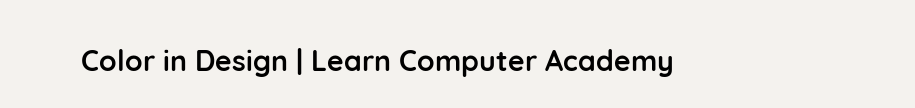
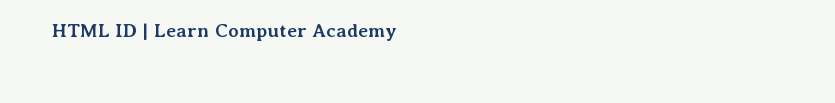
[81,49,288,77] Color in Design -> [52,24,138,37] HTML ID

